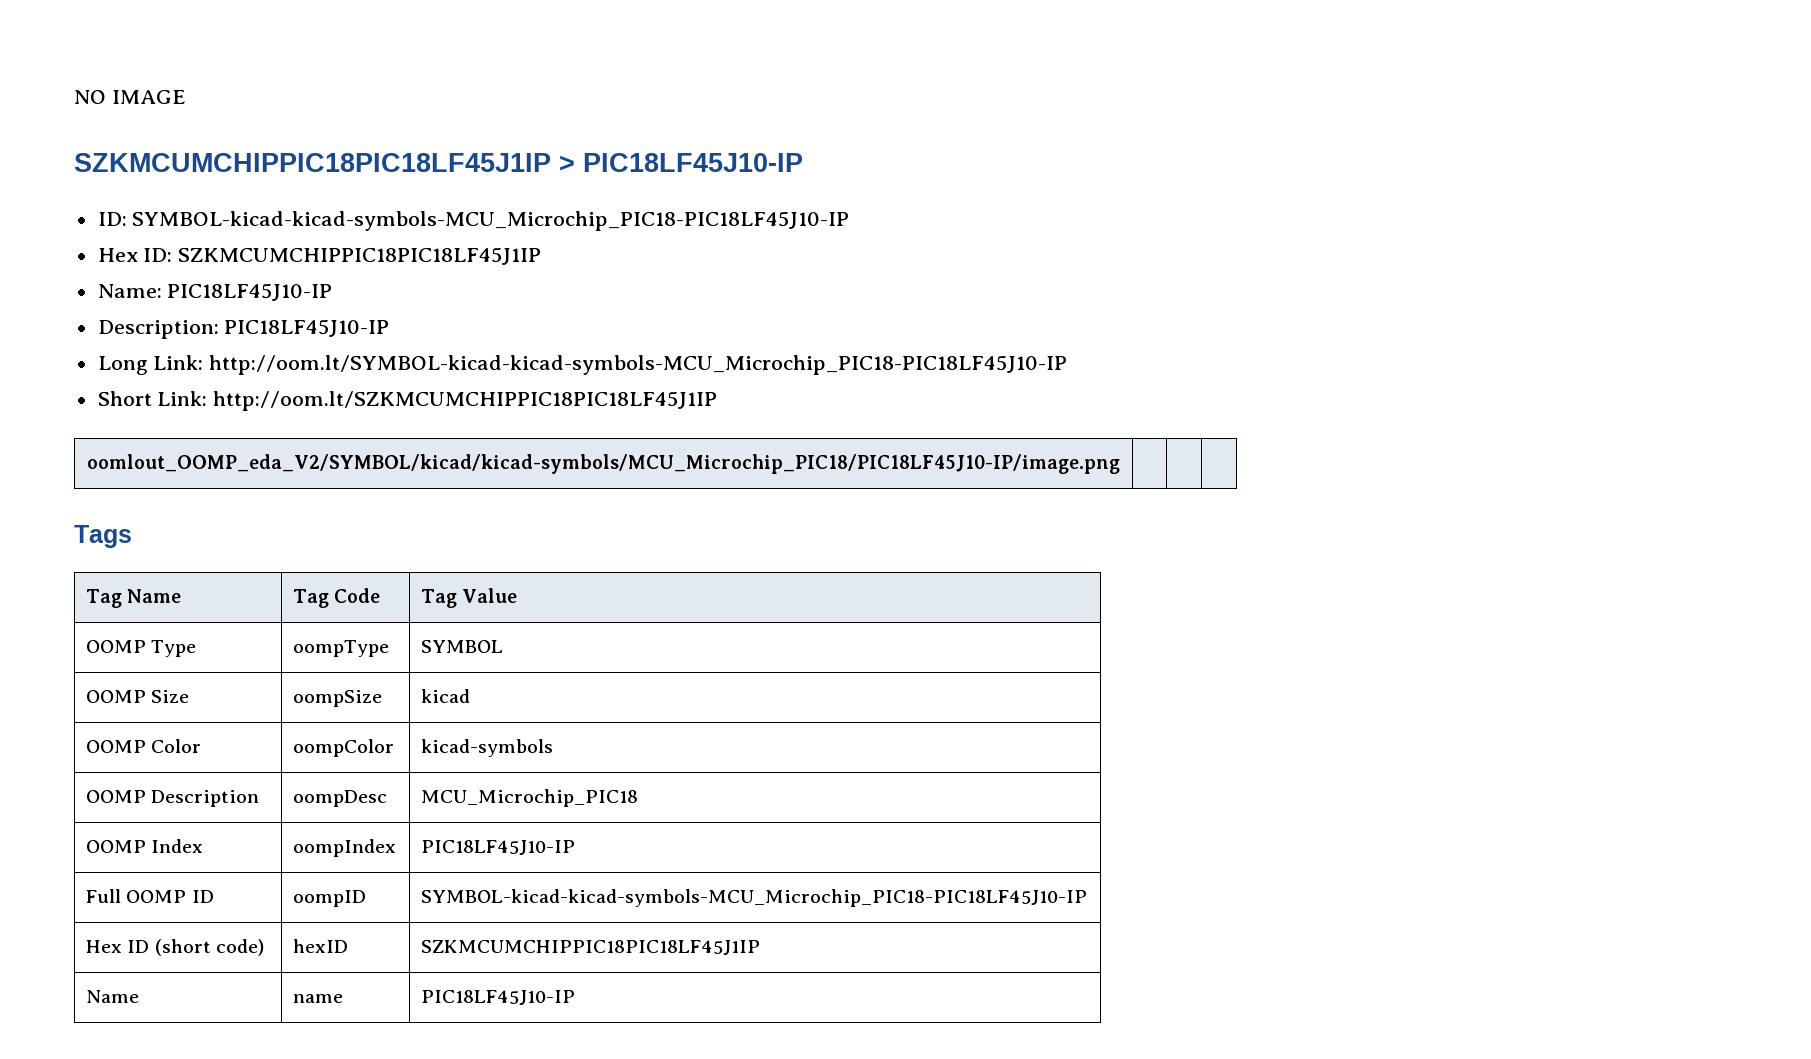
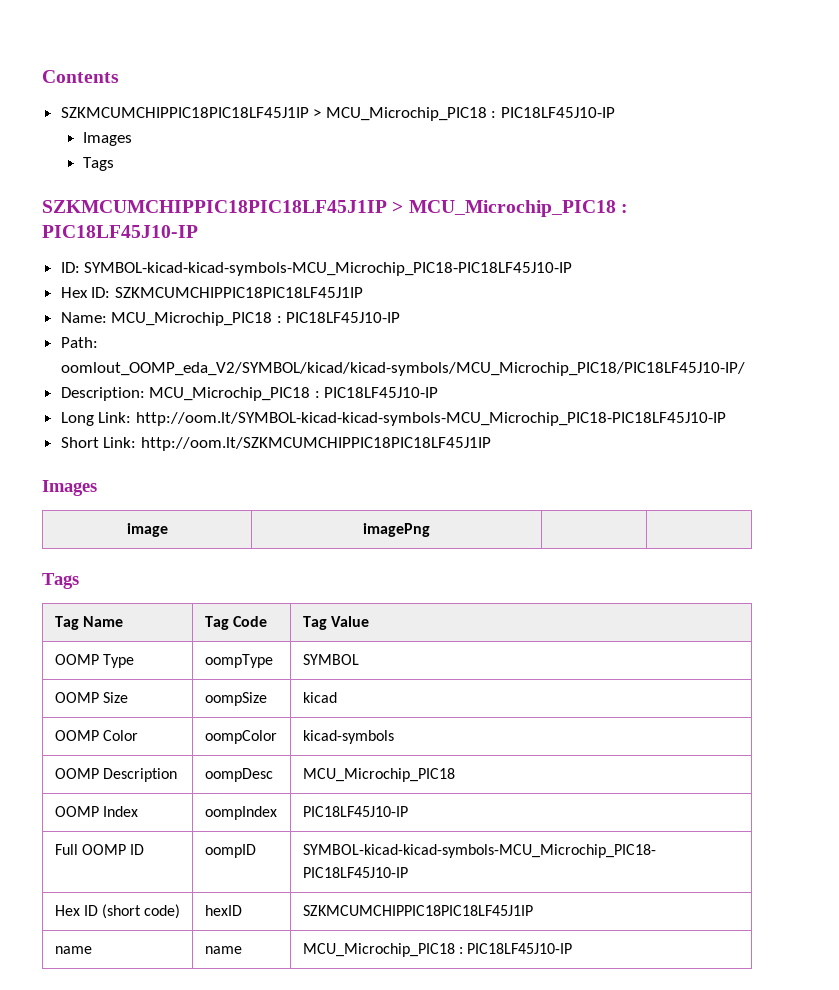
[74,90,186,104] [74,153,575,172] NO IMAGE // SZKMCUMCHIPPIC18PIC18LF45J1IP > -> [42,70,119,83] [60,107,616,121] [83,132,133,146] [83,157,115,171] [42,200,628,217] Contents // SZKMCUMCHIPPIC18PIC18LF45J1IP > MCU_Microchip_PIC18 : PIC18LF45J10-IP // Images // Tags // SZKMCUMCHIPPIC18PIC18LF45J1IP > MCU_Microchip_PIC18 :
[167,283,333,301] PIC18LF45J10-IP -> [111,312,401,326] [60,337,98,348] [60,362,745,376] MCU_Microchip_PIC18 : PIC18LF45J10-IP // Path: oomlout_OOMP_eda_V2/SYMBOL/kicad/kicad-symbols/MCU_Microchip_PIC18/PIC18LF45J10-IP/
(219, 329) none -> [149,387,320,401] MCU_Microchip_PIC18 :
[87,454,1121,474] // oomlout_OOMP_eda_V2/SYMBOL/kicad/kicad-symbols/MCU_Microchip_PIC18/PIC18LF45J10-IP/image.png | -> [42,480,97,496] [126,523,168,537] [363,523,430,537] // Images // image | imagePng
[86,990,140,1003] [293,994,344,1003] Name | name | -> [54,946,92,954] [204,946,242,954] [302,943,463,957] name | name | MCU_Microchip_PIC18 :

